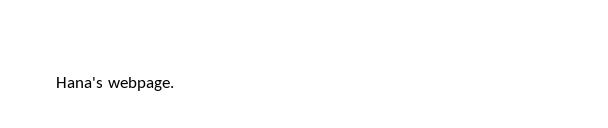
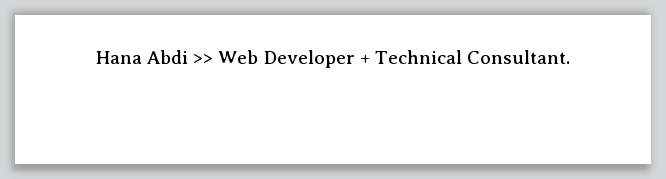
[56,77,174,91] Hana's webpage. -> [96,50,570,68] Hana Abdi >> Web Developer + Technical Consultant.

